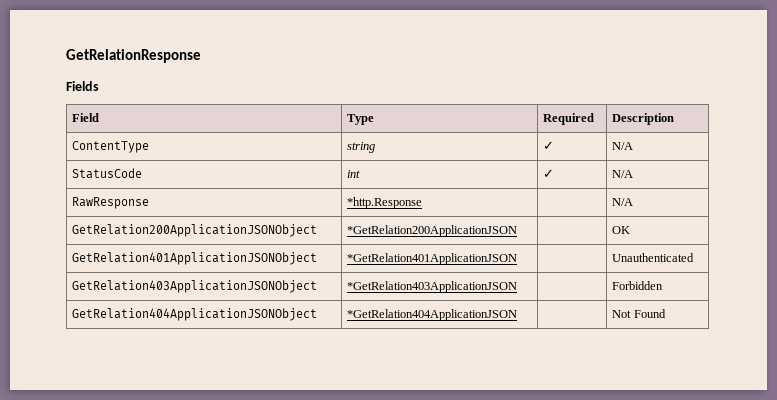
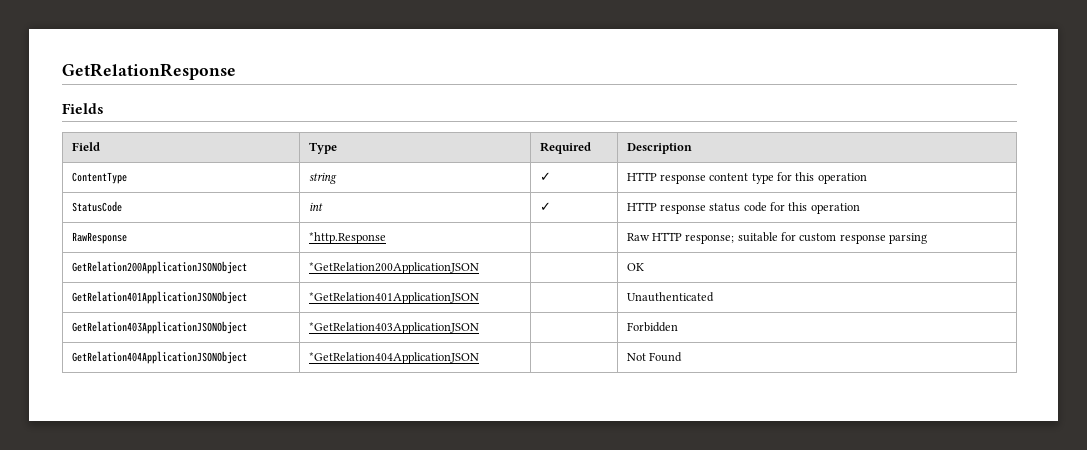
[612,142,634,150] [72,168,143,179] [347,170,361,178] [543,169,555,178] [612,170,634,178] [72,197,150,209] [347,197,423,209] [612,198,634,206] N/A // StatusCode | int | ✓ | N/A // RawResponse | *http.Response | | N/A -> [626,172,867,184] [71,201,122,212] [308,202,323,211] [539,202,551,211] [626,202,860,214] [71,232,127,244] [308,232,386,244] [626,232,928,244] HTTP response content type for this operation // StatusCode | int | ✓ | HTTP response status code for this operation // RawResponse | *http.Response | | Raw HTTP response; suitable for custom response parsing

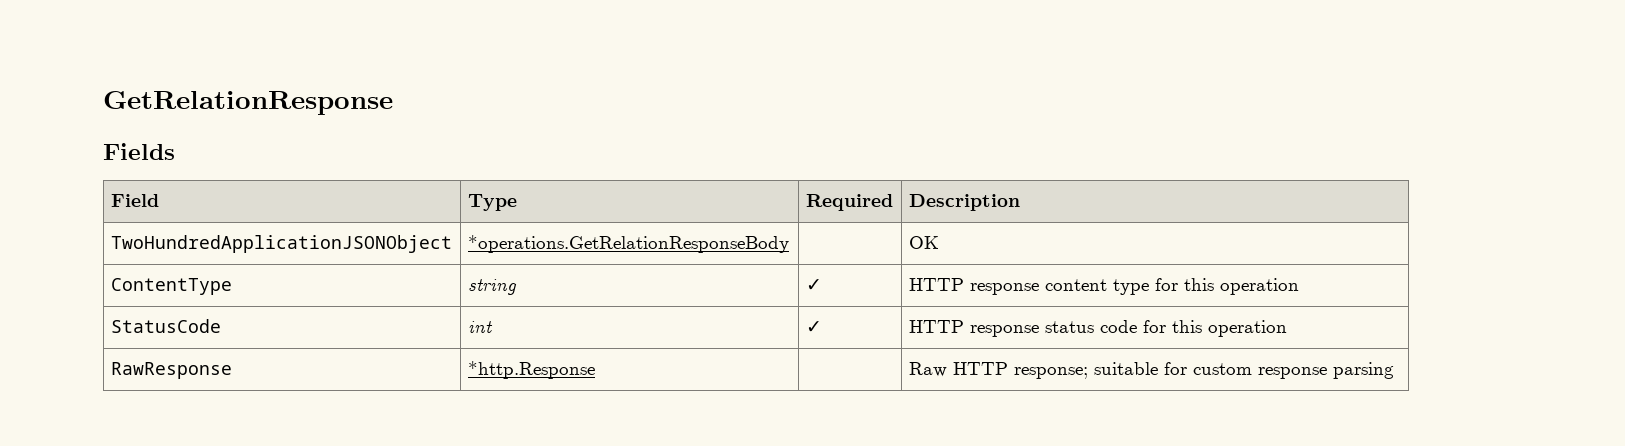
(692, 148) none -> [110,235,452,253] [467,235,789,253] [908,236,939,249] // TwoHundredApplicationJSONObject | *operations.GetRelationResponseBody | | OK
[71,261,247,274] [308,262,479,274] [626,263,644,271] [71,291,247,304] [308,292,479,304] [626,292,714,302] [71,321,247,334] [308,322,479,334] [626,322,678,332] [71,351,247,364] [308,352,479,364] [626,352,682,362] // GetRelation200ApplicationJSONObject | *GetRelation200ApplicationJSON | | OK // GetRelation401ApplicationJSONObject | *GetRelation401ApplicationJSON | | Unauthenticated // GetRelation403ApplicationJSONObject | *GetRelation403ApplicationJSON | | Forbidden // GetRelation404ApplicationJSONObject | *GetRelation404ApplicationJSON | | Not Found -> (1394, 370) none

